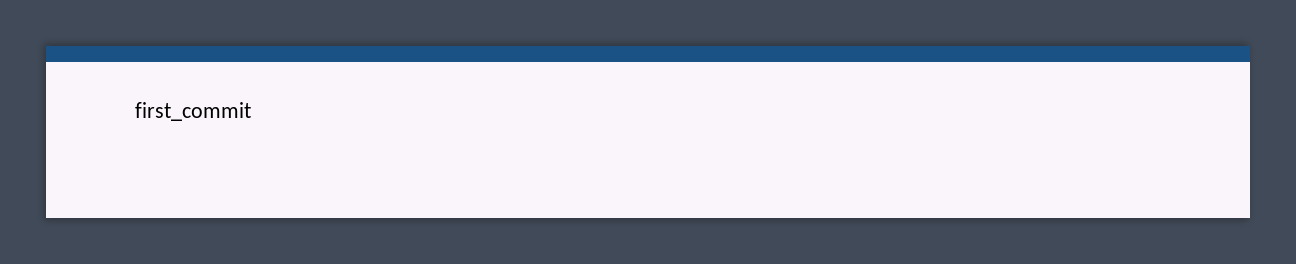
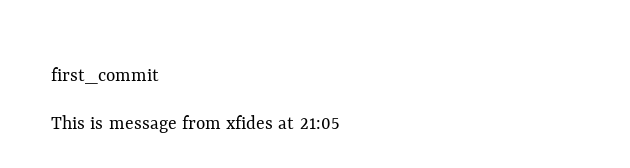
(251, 111) none -> [51,115,340,133] // This is message from xfides at 21:05

